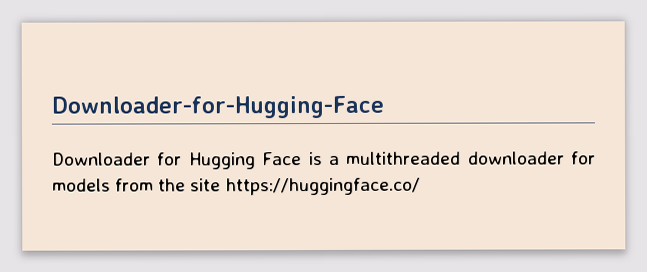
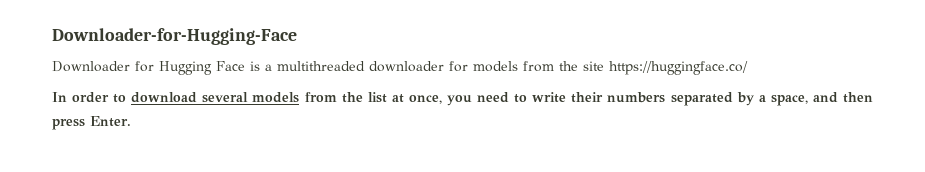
(421, 186) none -> [52,92,873,106] [52,116,131,130] // In order to download several models from the list at once, you need to write their numbers separated by a space, and then press Enter.

